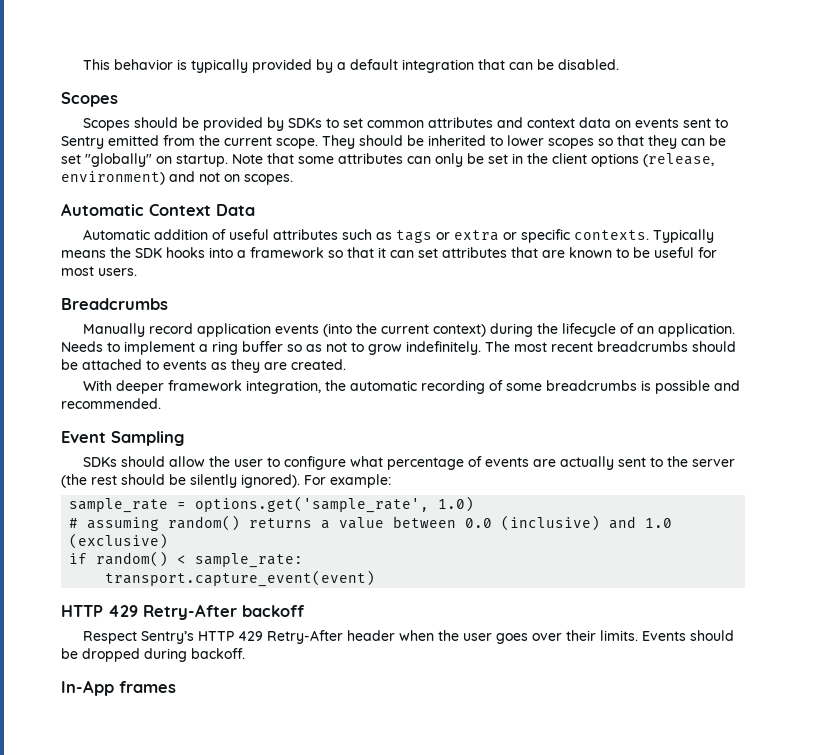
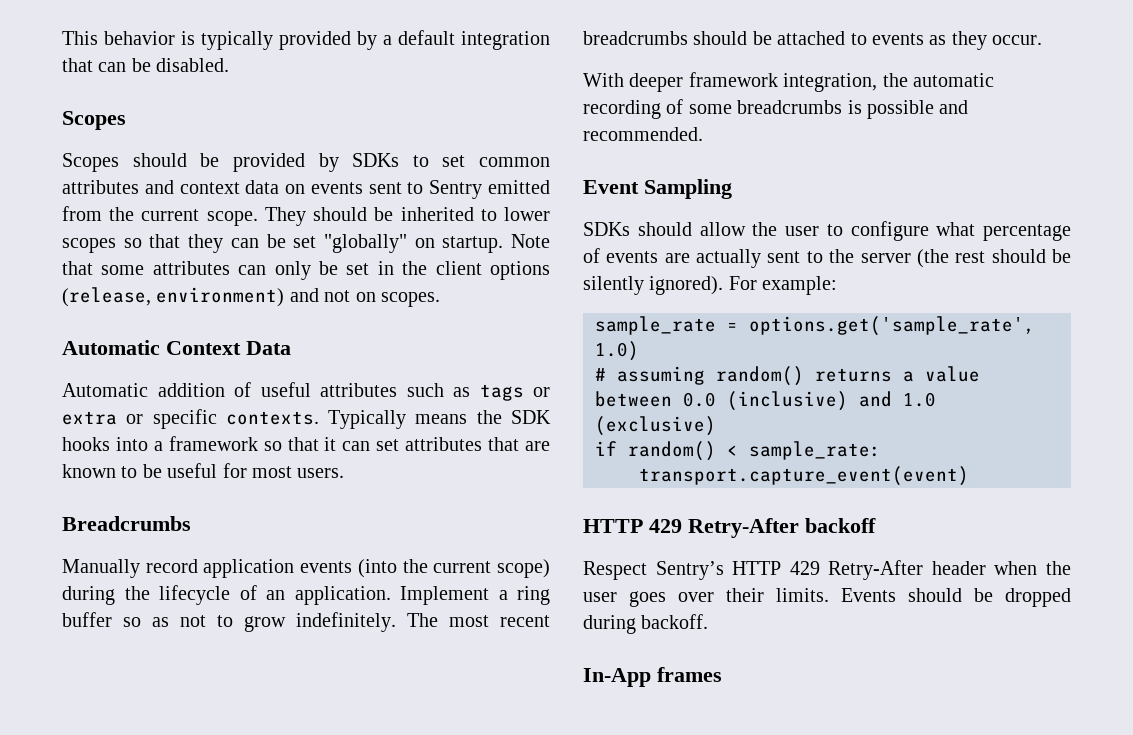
[432,324,486,337] context) -> [497,559,550,578] scope)
[61,341,195,355] Needs to implement -> [400,586,489,605] Implement
[264,359,346,370] are created. -> [992,35,1043,45] occur.

